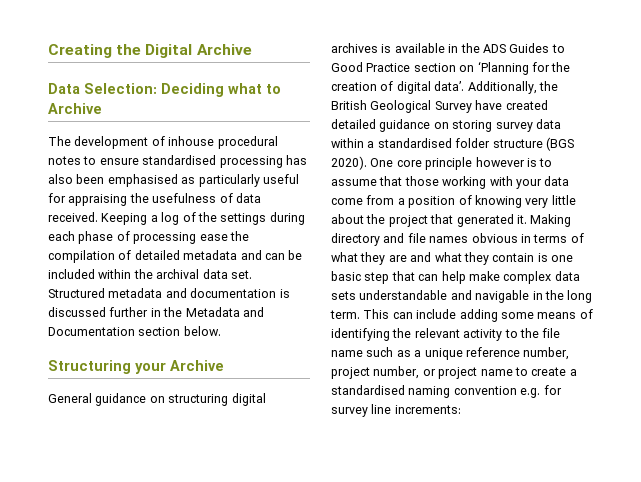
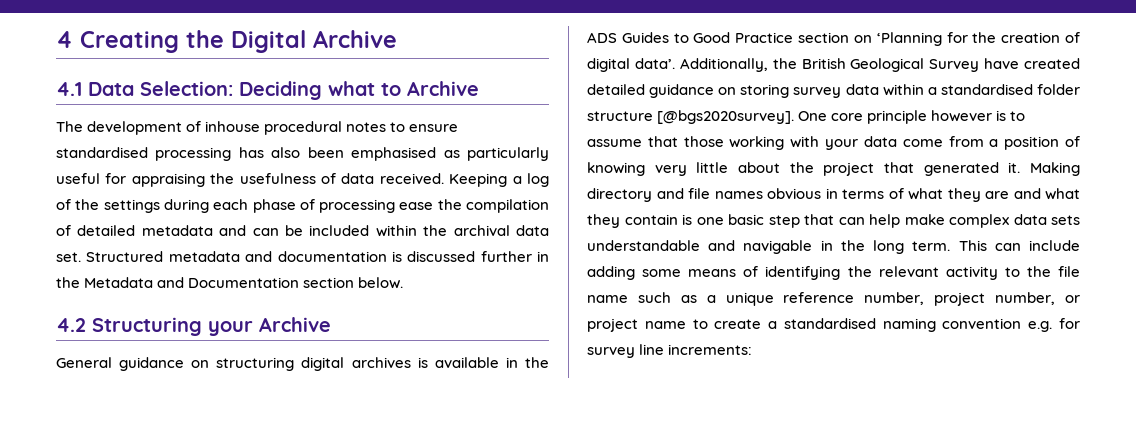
(48, 51) none -> [56,31,73,48] 4
(252, 49) none -> [56,82,82,96] 4.1
(221, 331) none -> [56,318,86,332] 4.2
[545,137,574,151] [331,156,367,170] (BGS 2020). -> [657,110,795,124] [@bgs2020survey].

